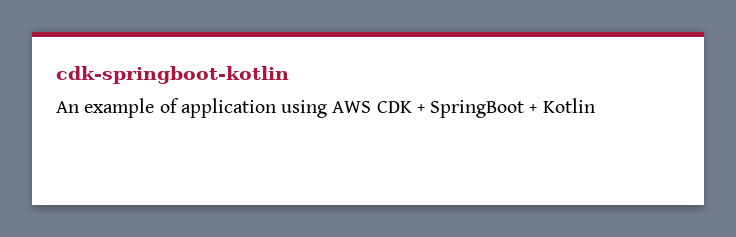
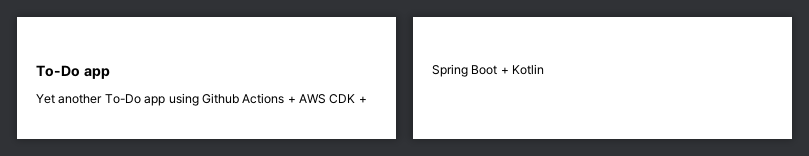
[56,66,289,84] [56,98,328,118] cdk-springboot-kotlin // An example of application using -> [36,65,110,79] [36,93,296,106] To-Do app // Yet another To-Do app using Github Actions +
[430,100,525,118] SpringBoot -> [432,64,498,77] Spring Boot

